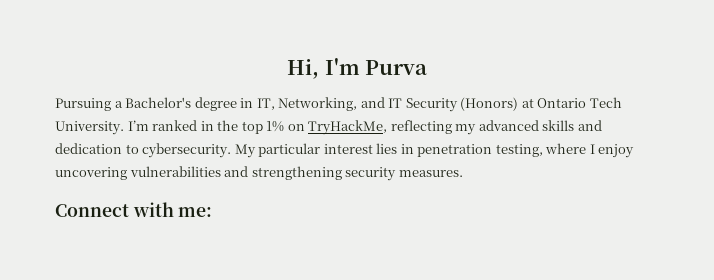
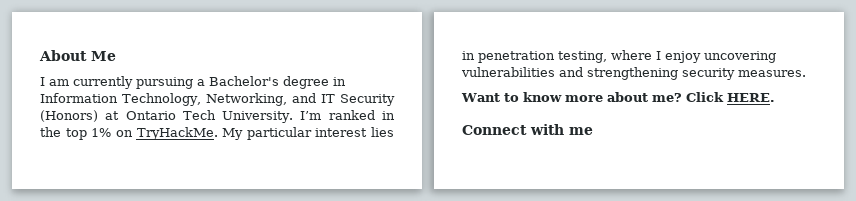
[286,58,428,79] [55,98,111,111] Hi, I'm Purva // Pursuing -> [39,50,116,61] [40,76,193,89] About Me // I am currently pursuing
[256,98,275,110] IT, -> [40,93,202,106] Information Technology,
[308,120,602,135] [55,143,232,158] TryHackMe, reflecting my advanced skills and dedication to cybersecurity. -> [136,127,218,140] TryHackMe.
(463, 173) none -> [461,92,775,102] // Want to know more about me? Click HERE.
[178,207,213,217] me: -> [569,127,593,135] me

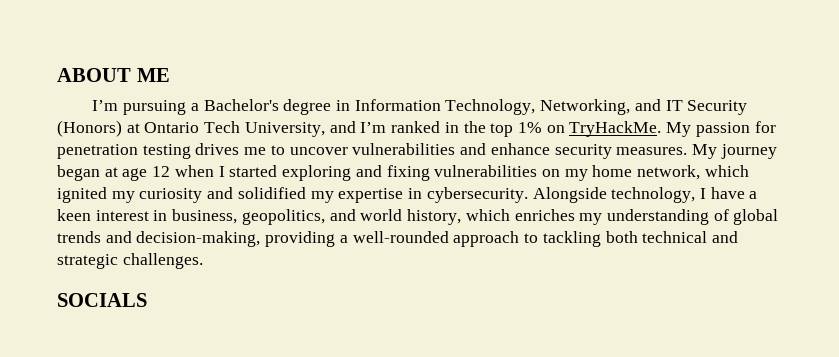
[39,50,116,61] [40,76,133,89] About Me // I am currently -> [57,68,170,82] [92,100,119,111] ABOUT ME // I’m
[222,111,294,123] University. -> [244,121,356,137] University, and
[246,127,394,140] [462,50,776,63] particular interest lies in penetration testing, where I enjoy uncovering -> [695,121,776,137] [57,143,348,159] passion for penetration testing drives me to uncover
[587,67,678,80] strengthening -> [490,143,550,155] enhance
[461,92,775,102] [462,124,593,135] // Want to know more about me? Click HERE. // Connect with me -> [691,144,777,159] [57,165,749,181] [57,187,758,203] [57,209,779,225] [57,231,738,247] [57,253,203,269] [57,293,147,307] My journey began at age 12 when I started exploring and fixing vulnerabilities on my home network, which ignited my curiosity and solidified my expertise in cybersecurity. Alongside technology, I have a keen interest in business, geopolitics, and world history, which enriches my understanding of global trends and decision-making, providing a well-rounded approach to tackling both technical and strategic challenges. // SOCIALS

